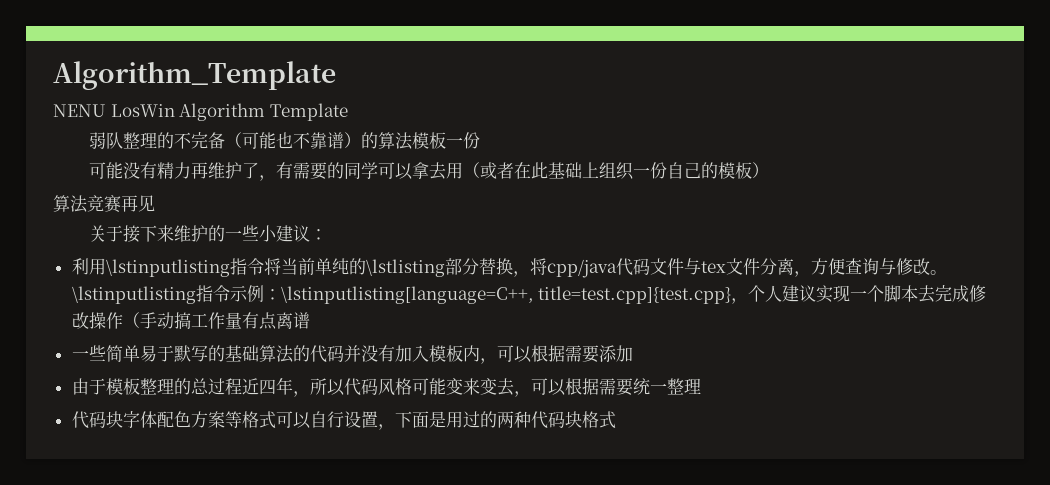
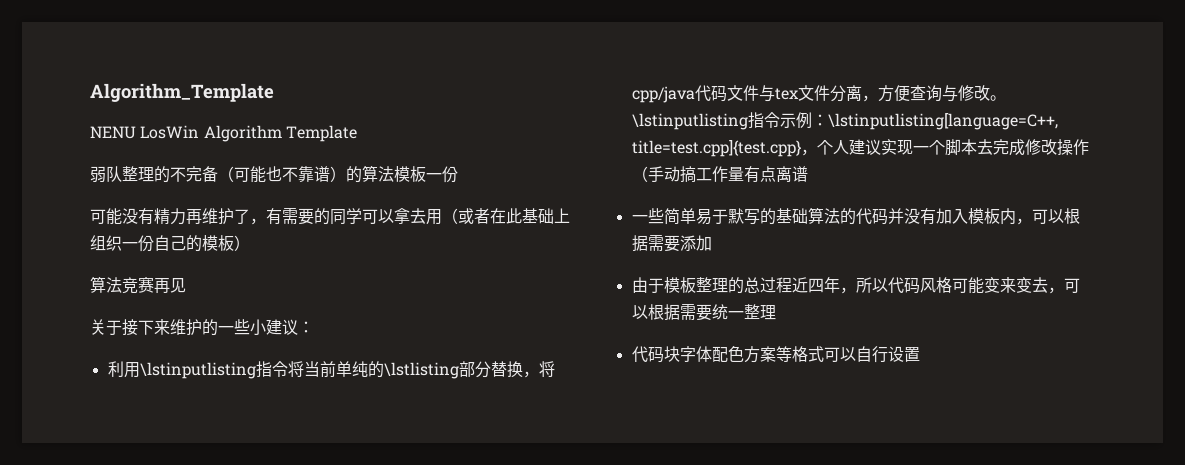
[377,411,616,430] ，下面是用过的两种代码块格式 -> (920, 354) none

